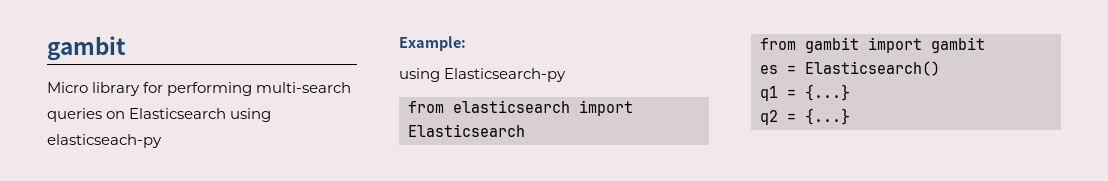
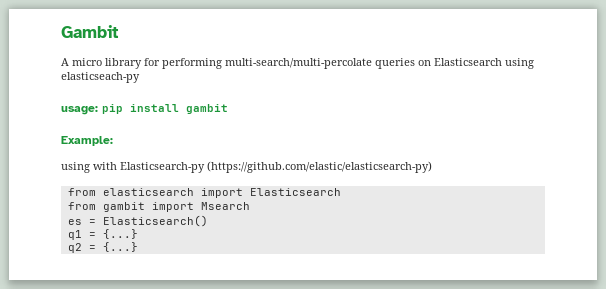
[47,36,126,61] [47,82,88,93] gambit // Micro -> [61,25,119,38] [61,58,102,66] Gambit // A micro
[256,82,352,93] multi-search -> [225,58,372,69] multi-search/multi-percolate
(162, 141) none -> [61,104,228,115] // usage: pip install gambit
(440, 75) none -> [93,162,117,170] with
(567, 75) none -> [207,161,432,173] (https://github.com/elastic/elasticsearch-py)
[931,37,985,53] gambit -> [200,202,250,210] Msearch

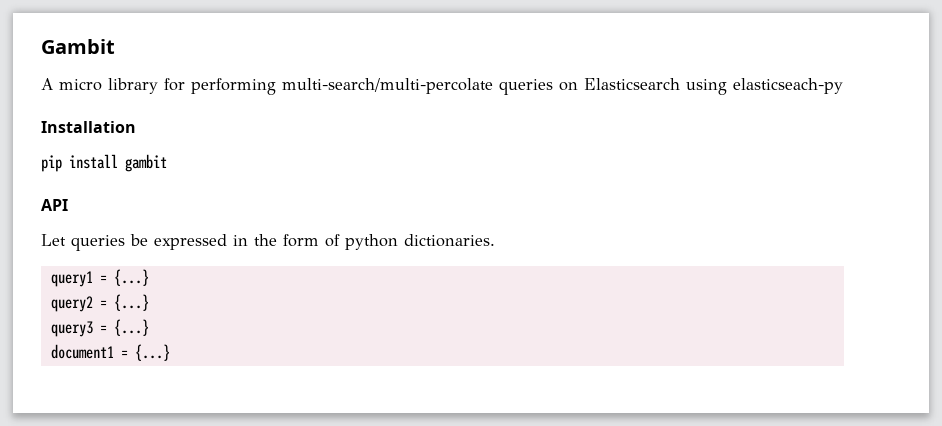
[61,106,98,115] usage: -> [41,121,136,133] Installation //
[61,136,113,146] [61,161,432,173] [67,188,341,198] [67,202,250,212] [67,215,208,227] [67,229,138,240] [67,242,138,253] Example: // using with Elasticsearch-py (https://github.com/elastic/elasticsearch-py) // from elasticsearch import Elasticsearch // from gambit import Msearch // es = Elasticsearch() // q1 = {...} // q2 = {...} -> [41,199,68,211] [41,234,495,251] [50,269,149,287] [50,294,149,312] [50,319,149,337] [50,344,170,361] API // Let queries be expressed in the form of python dictionaries. // query1 = {...} // query2 = {...} // query3 = {...} // document1 = {...}

